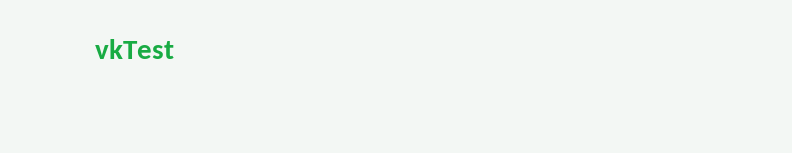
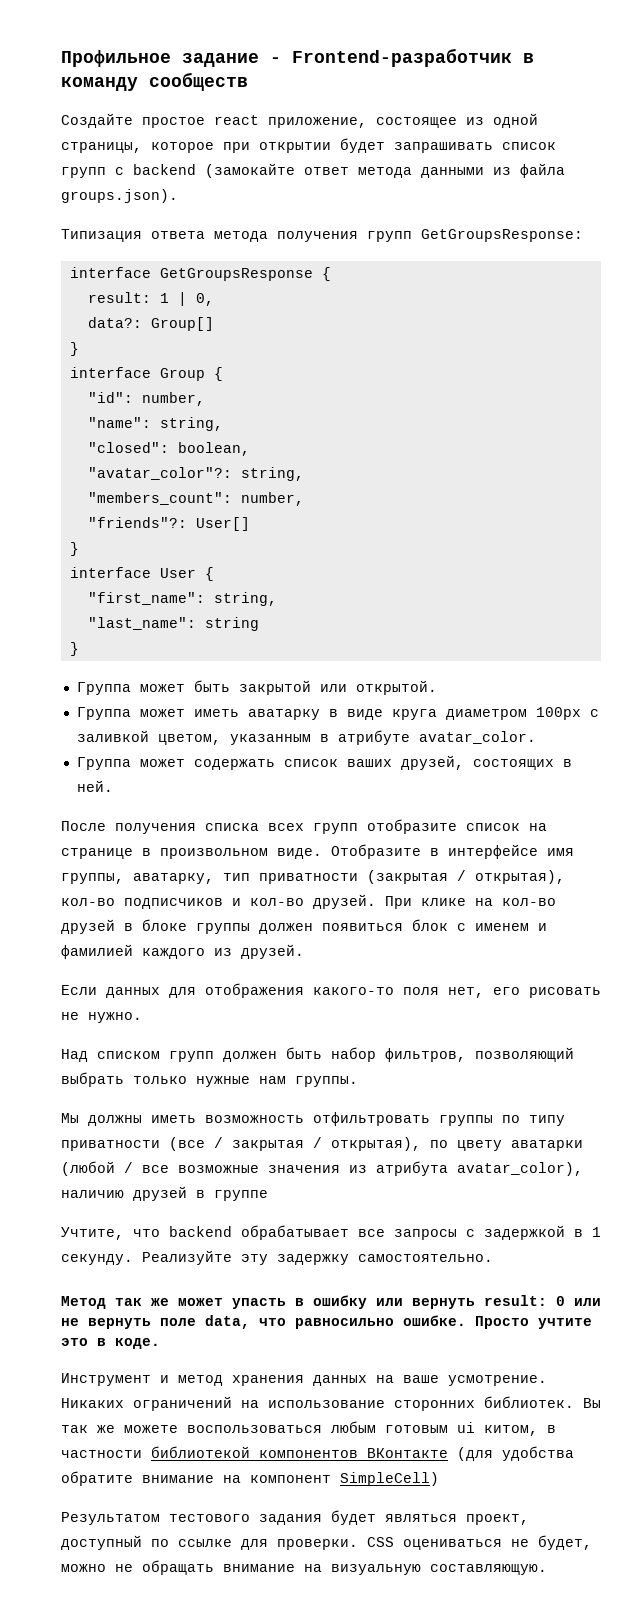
[95,39,174,59] vkTest -> [61,48,534,67] [61,72,248,91] [61,113,538,128] [61,138,556,153] [61,163,565,178] [61,189,178,203] [61,229,583,242] [69,267,331,281] [87,292,214,306] [87,317,214,331] [69,342,79,356] [69,367,223,381] [87,392,205,406] [87,417,223,431] [87,442,250,456] [87,467,304,481] [87,492,304,506] [87,517,250,531] [69,542,79,556] [69,567,214,581] [87,592,277,606] [87,617,259,631] [69,642,79,656] [76,680,437,695] [76,707,599,720] [76,730,536,745] [76,755,572,770] [76,780,113,792] [61,819,547,834] [61,844,574,859] [61,870,565,884] [61,894,556,909] [61,919,547,934] [61,944,304,959] [61,983,601,998] [61,1012,142,1023] [61,1047,574,1062] [61,1072,358,1087] [61,1112,565,1126] [61,1137,583,1151] [61,1161,583,1176] [61,1186,268,1201] [61,1225,601,1240] [61,1250,493,1265] [61,1295,601,1309] [61,1315,592,1329] [61,1338,160,1349] [61,1373,547,1386] [61,1396,601,1411] [61,1421,556,1436] [61,1446,574,1461] [61,1471,439,1486] [61,1510,529,1525] [61,1535,592,1550] [61,1560,547,1575] Профильное задание - Frontend-разработчик в команду сообществ // Создайте простое react приложение, состоящее из одной страницы, которое при открытии будет запрашивать список групп с backend (замокайте ответ метода данными из файла groups.json). // Типизация ответа метода получения групп GetGroupsResponse: // interface GetGroupsResponse { // result: 1 | 0, // data?: Group[] // } // interface Group { // "id": number, // "name": string, // "closed": boolean, // "avatar_color"?: string, // "members_count": number, // "friends"?: User[] // } // interface User { // "first_name": string, // "last_name": string // } // Группа может быть закрытой или открытой. // Группа может иметь аватарку в виде круга диаметром 100px с заливкой цветом, указанным в атрибуте avatar_color. // Группа может содержать список ваших друзей, состоящих в ней. // После получения списка всех групп отобразите список на странице в произвольном виде. Отобразите в интерфейсе имя группы, аватарку, тип приватности (закрытая / открытая), кол-во подписчиков и кол-во друзей. При клике на кол-во друзей в блоке группы должен появиться блок с именем и фамилией каждого из друзей. // Если данных для отображения какого-то поля нет, его рисовать не нужно. // Над списком групп должен быть набор фильтров, позволяющий выбрать только нужные нам группы. // Мы должны иметь возможность отфильтровать группы по типу приватности (все / закрытая / открытая), по цвету аватарки (любой / все возможные значения из атрибута avatar_color), наличию друзей в группе // Учтите, что backend обрабатывает все запросы с задержкой в 1 секунду. Реализуйте эту задержку самостоятельно. // Метод так же может упасть в ошибку или вернуть result: 0 или не вернуть поле data, что равносильно ошибке. Просто учтите это в коде. // Инструмент и метод хранения данных на ваше усмотрение. Никаких ограничений на использование сторонних библиотек. Вы так же можете воспользоваться любым готовым ui китом, в частности библиотекой компонентов ВКонтакте (для удобства обратите внимание на компонент SimpleCell) // Результатом тестового задания будет являться проект, доступный по ссылке для проверки. CSS оцениваться не будет, можно не обращать внимание на визуальную составляющую.

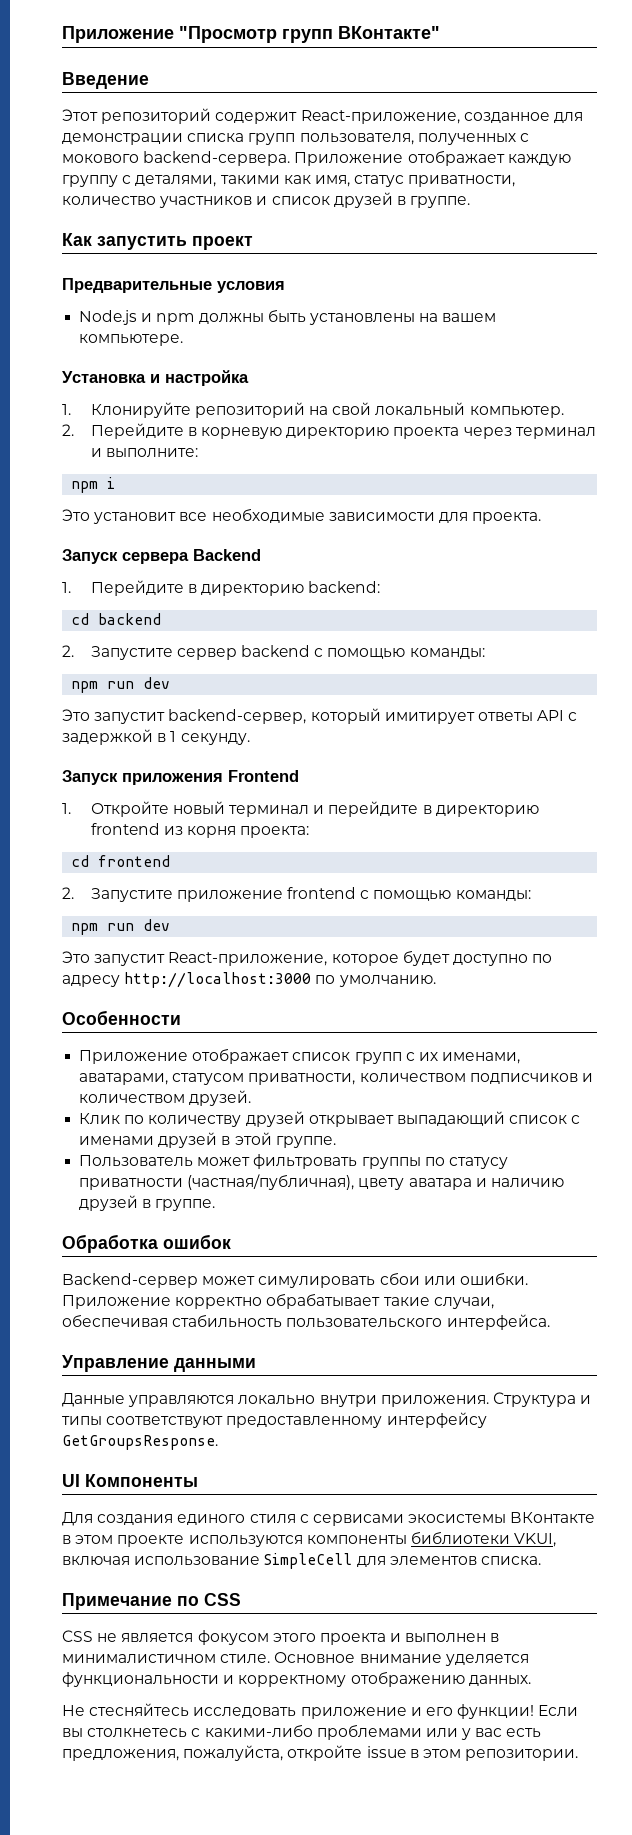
[61,48,534,67] [61,72,248,91] [61,113,538,128] [61,138,556,153] [61,163,565,178] [61,189,178,203] [61,229,583,242] [69,267,331,281] [87,292,214,306] [87,317,214,331] [69,342,79,356] [69,367,223,381] [87,392,205,406] [87,417,223,431] [87,442,250,456] [87,467,304,481] [87,492,304,506] [87,517,250,531] [69,542,79,556] [69,567,214,581] [87,592,277,606] [87,617,259,631] [69,642,79,656] [76,680,437,695] [76,707,599,720] [76,730,536,745] [76,755,572,770] [76,780,113,792] [61,819,547,834] [61,844,574,859] [61,870,565,884] [61,894,556,909] [61,919,547,934] [61,944,304,959] [61,983,601,998] [61,1012,142,1023] [61,1047,574,1062] [61,1072,358,1087] [61,1112,565,1126] [61,1137,583,1151] [61,1161,583,1176] [61,1186,268,1201] [61,1225,457,1240] Профильное задание - Frontend-разработчик в команду сообществ // Создайте простое react приложение, состоящее из одной страницы, которое при открытии будет запрашивать список групп с backend (замокайте ответ метода данными из файла groups.json). // Типизация ответа метода получения групп GetGroupsResponse: // interface GetGroupsResponse { // result: 1 | 0, // data?: Group[] // } // interface Group { // "id": number, // "name": string, // "closed": boolean, // "avatar_color"?: string, // "members_count": number, // "friends"?: User[] // } // interface User { // "first_name": string, // "last_name": string // } // Группа может быть закрытой или открытой. // Группа может иметь аватарку в виде круга диаметром 100px с заливкой цветом, указанным в атрибуте avatar_color. // Группа может содержать список ваших друзей, состоящих в ней. // После получения списка всех групп отобразите список на странице в произвольном виде. Отобразите в интерфейсе имя группы, аватарку, тип приватности (закрытая / открытая), кол-во подписчиков и кол-во друзей. При клике на кол-во друзей в блоке группы должен появиться блок с именем и фамилией каждого из друзей. // Если данных для отображения какого-то поля нет, его рисовать не нужно. // Над списком групп должен быть набор фильтров, позволяющий выбрать только нужные нам группы. // Мы должны иметь возможность отфильтровать группы по типу приватности (все / закрытая / открытая), по цвету аватарки (любой / все возможные значения из атрибута avatar_color), наличию друзей в группе // Учтите, что backend обрабатывает все запросы -> [62,26,440,43] [62,72,149,89] [62,108,583,124] [62,133,529,145] [62,150,571,166] [62,175,516,187] [62,192,471,208] [62,233,253,250] [62,278,285,293] [79,309,497,325] [79,334,184,346] [62,370,249,386] [62,402,564,418] [62,423,596,439] [90,448,198,458] [71,477,116,493] [62,508,542,524] [62,549,261,564] [62,580,381,596] [71,613,162,625] [62,645,485,660] [71,677,171,693] [62,708,565,724] Приложение "Просмотр групп ВКонтакте" // Введение // Этот репозиторий содержит React-приложение, созданное для демонстрации списка групп пользователя, полученных с мокового backend-сервера. Приложение отображает каждую группу с деталями, такими как имя, статус приватности, количество участников и список друзей в группе. // Как запустить проект // Предварительные условия // Node.js и npm должны быть установлены на вашем компьютере. // Установка и настройка // 1. Клонируйте репозиторий на свой локальный компьютер. // 2. Перейдите в корневую директорию проекта через терминал и выполните: // npm i // Это установит все необходимые зависимости для проекта. // Запуск сервера Backend // 1. Перейдите в директорию backend: // cd backend // 2. Запустите сервер backend с помощью команды: // npm run dev // Это запустит backend-сервер, который имитирует ответы API
[142,1250,493,1265] [61,1295,601,1309] [61,1315,592,1329] [61,1338,160,1349] [61,1373,547,1386] [61,1396,601,1411] [61,1421,556,1436] [61,1446,574,1461] [61,1471,439,1486] [61,1510,529,1525] [61,1535,592,1550] [61,1560,547,1575] Реализуйте эту задержку самостоятельно. // Метод так же может упасть в ошибку или вернуть result: 0 или не вернуть поле data, что равносильно ошибке. Просто учтите это в коде. // Инструмент и метод хранения данных на ваше усмотрение. Никаких ограничений на использование сторонних библиотек. Вы так же можете воспользоваться любым готовым ui китом, в частности библиотекой компонентов ВКонтакте (для удобства обратите внимание на компонент SimpleCell) // Результатом тестового задания будет являться проект, доступный по ссылке для проверки. CSS оцениваться не будет, можно не обращать внимание на визуальную составляющую. -> [62,770,299,785] [62,801,539,817] [90,823,310,838] [71,855,171,867] [62,887,531,902] [71,919,171,935] [62,950,553,966] [62,972,436,988] [62,1010,181,1025] [79,1048,521,1064] [79,1073,593,1085] [79,1090,252,1106] [79,1111,581,1127] [79,1132,336,1148] [79,1154,508,1169] [79,1174,564,1190] [79,1195,216,1211] [62,1234,231,1253] [62,1272,528,1288] [62,1293,494,1309] [62,1314,550,1330] [62,1355,256,1372] [62,1392,592,1407] [62,1412,487,1428] [62,1435,218,1450] [62,1474,198,1487] [62,1512,596,1526] [62,1531,557,1547] [62,1553,541,1569] [62,1593,241,1610] [62,1630,500,1645] [62,1652,529,1666] [62,1671,531,1687] [62,1703,579,1719] [62,1724,542,1740] [62,1745,579,1761] // Запуск приложения Frontend // 1. Откройте новый терминал и перейдите в директорию frontend из корня проекта: // cd frontend // 2. Запустите приложение frontend с помощью команды: // npm run dev // Это запустит React-приложение, которое будет доступно по адресу http://localhost:3000 по умолчанию. // Особенности // Приложение отображает список групп с их именами, аватарами, статусом приватности, количеством подписчиков и количеством друзей. // Клик по количеству друзей открывает выпадающий список с именами друзей в этой группе. // Пользователь может фильтровать группы по статусу приватности (частная/публичная), цвету аватара и наличию друзей в группе. // Обработка ошибок // Backend-сервер может симулировать сбои или ошибки. Приложение корректно обрабатывает такие случаи, обеспечивая стабильность пользовательского интерфейса. // Управление данными // Данные управляются локально внутри приложения. Структура и типы соответствуют предоставленному интерфейсу GetGroupsResponse. // UI Компоненты // Для создания единого стиля с сервисами экосистемы ВКонтакте в этом проекте используются компоненты библиотеки VKUI, включая использование SimpleCell для элементов списка. // Примечание по CSS // CSS не является фокусом этого проекта и выполнен в минималистичном стиле. Основное внимание уделяется функциональности и корректному отображению данных. // Не стесняйтесь исследовать приложение и его функции! Если вы столкнетесь с какими-либо проблемами или у вас есть предложения, пожалуйста, откройте issue в этом репозитории.

